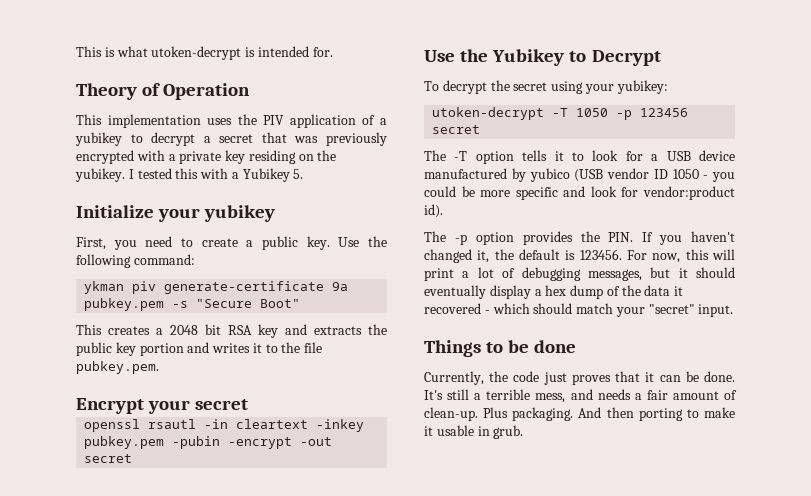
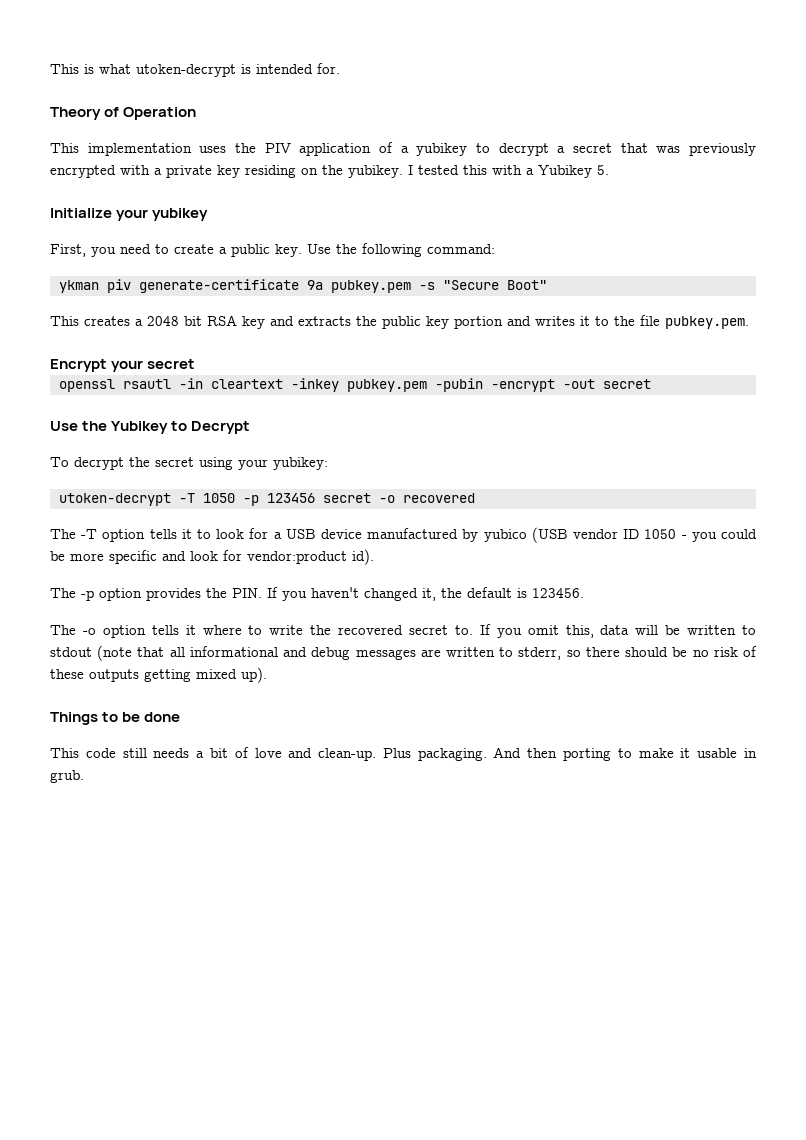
(481, 129) none -> [378,493,475,503] -o recovered
[627,249,735,263] [424,267,735,281] [424,285,684,299] [424,303,734,317] [424,340,577,357] [424,371,735,385] [424,389,737,403] For now, this will print a lot of debugging messages, but it should eventually display a hex dump of the data it recovered - which should match your "secret" input. // Things to be done // Currently, the code just proves that it can be done. It's still a terrible mess, and needs a fair amount of -> [50,624,756,638] [50,645,757,661] [50,667,267,683] [50,712,181,725] [50,747,313,758] // The -o option tells it where to write the recovered secret to. If you omit this, data will be written to stdout (note that all informational and debug messages are written to stderr, so there should be no risk of these outputs getting mixed up). // Things to be done // This code still needs a bit of love and

